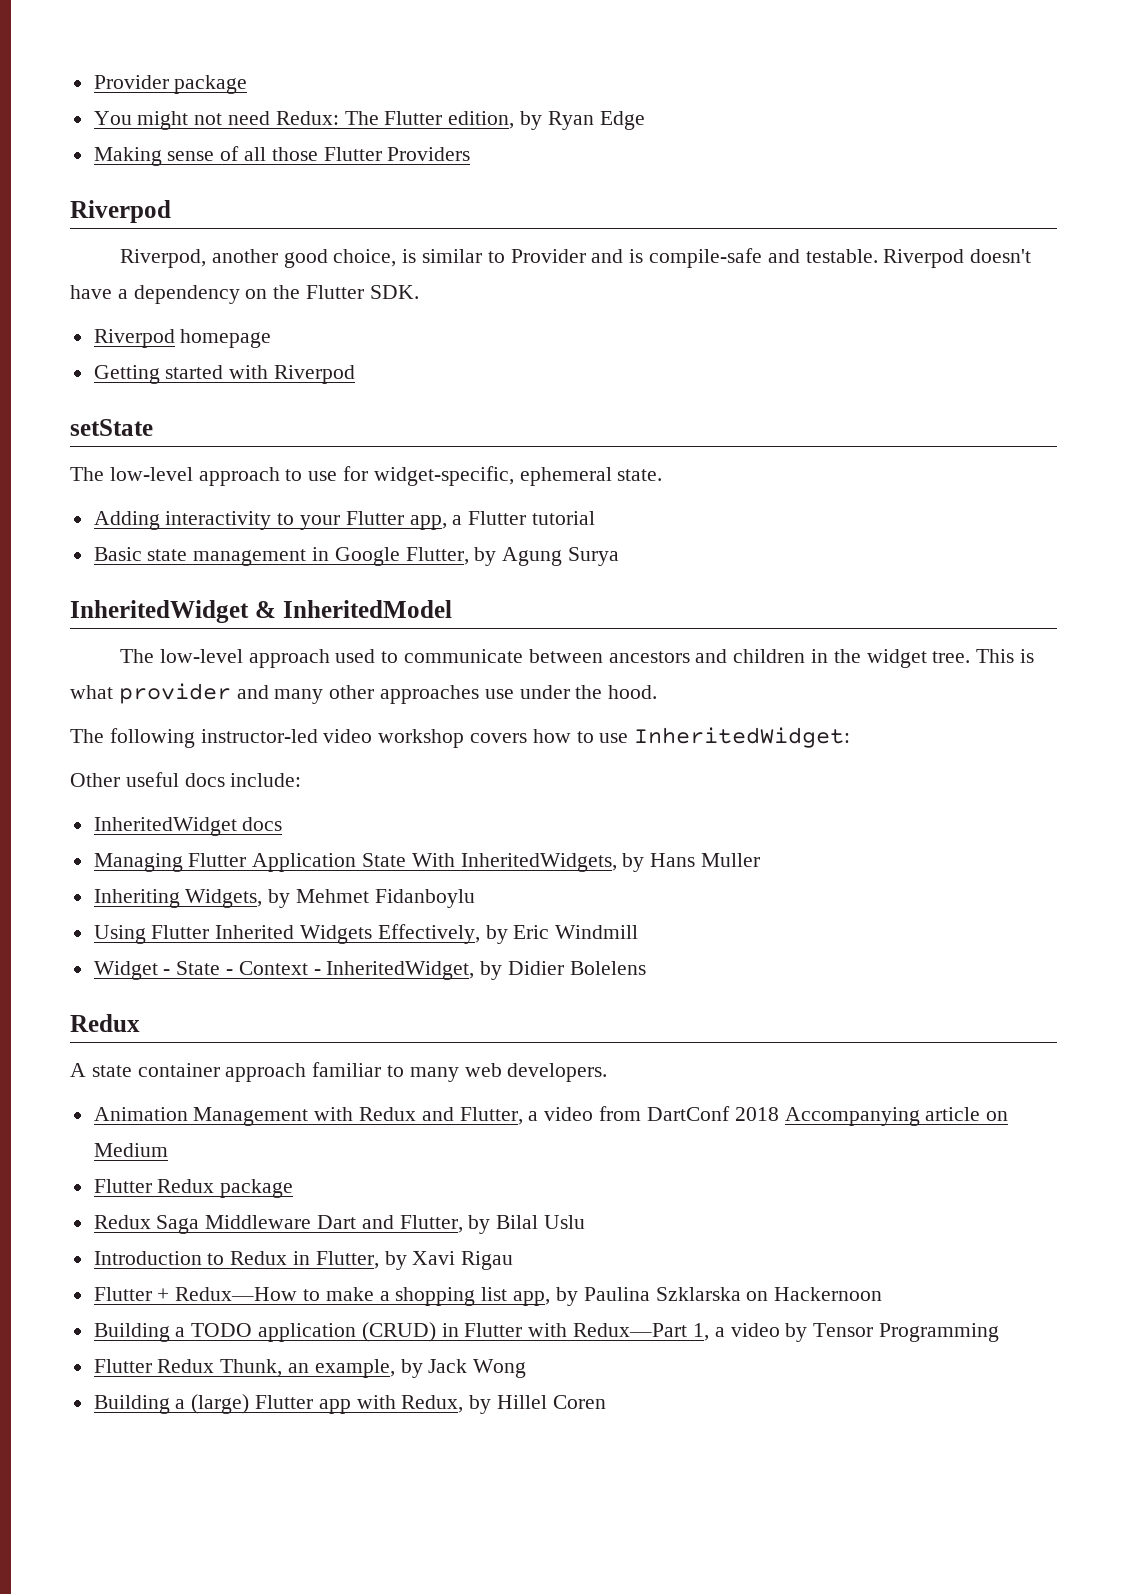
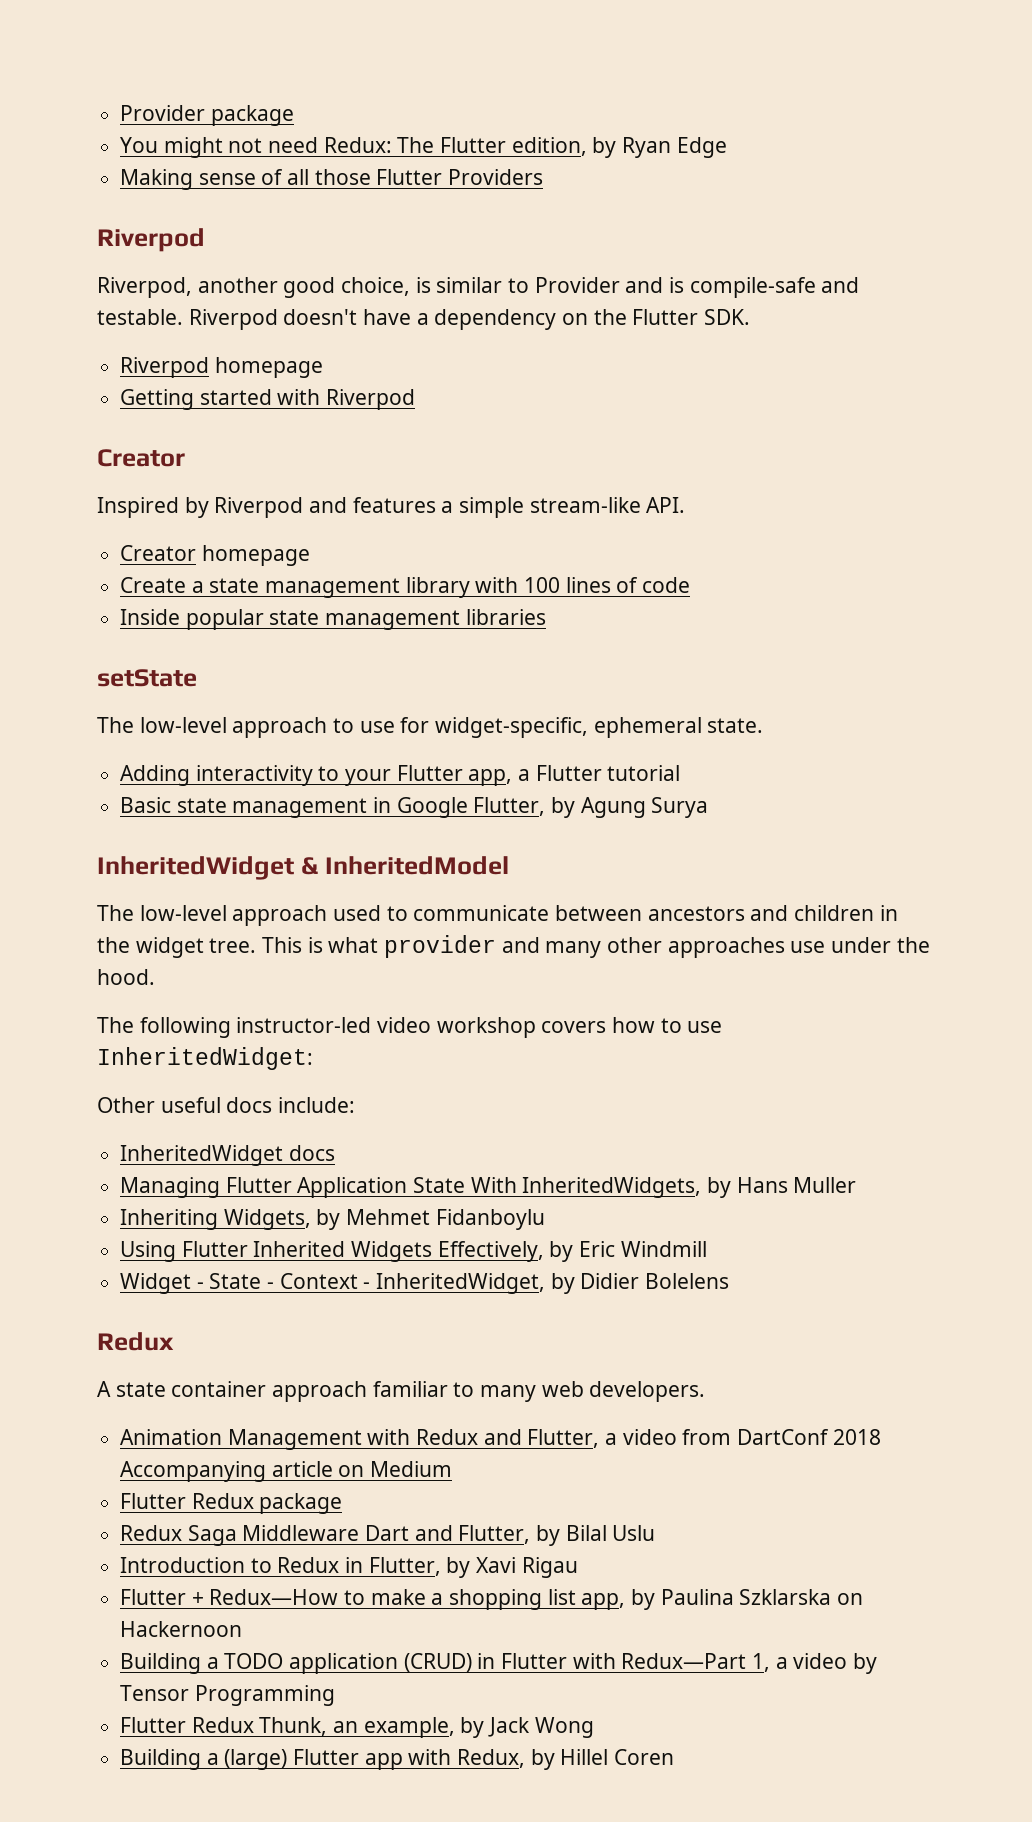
(356, 374) none -> [97,449,185,467] [97,497,686,518] [120,545,310,566] [120,577,691,598] [120,609,546,630] // Creator // Inspired by Riverpod and features a simple stream-like API. // Creator homepage // Create a state management library with 100 lines of code // Inside popular state management libraries

